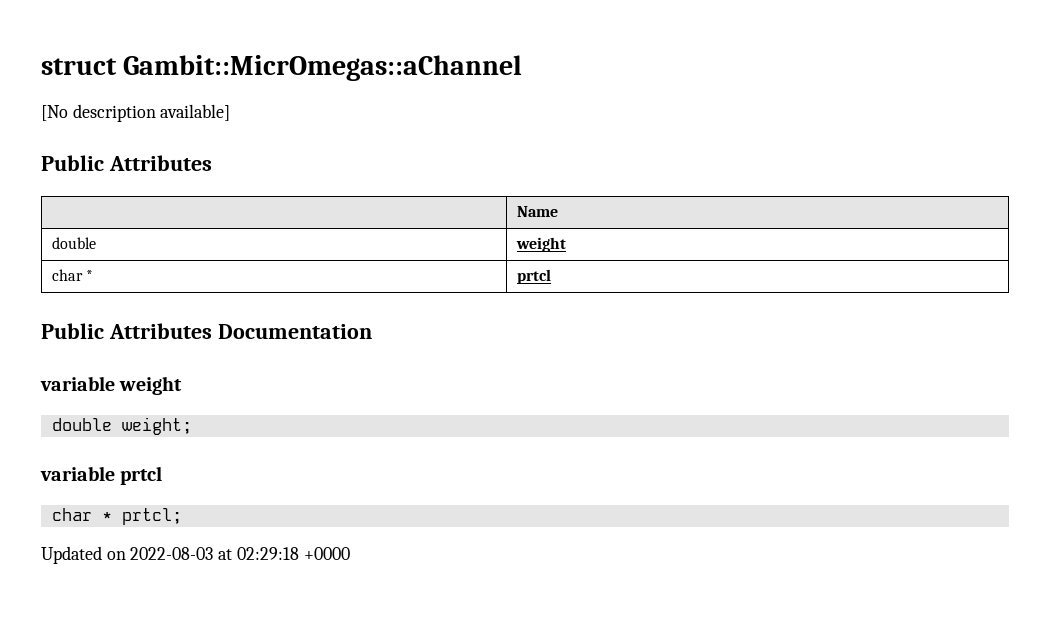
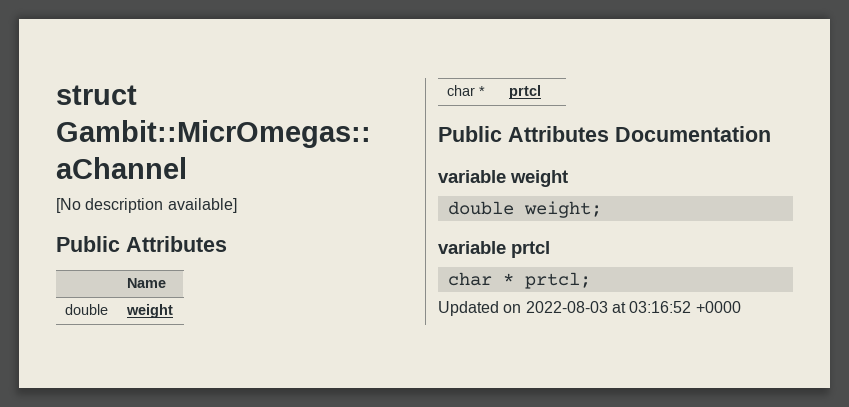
[236,547,299,560] 02:29:18 -> [629,301,692,313] 03:16:52

